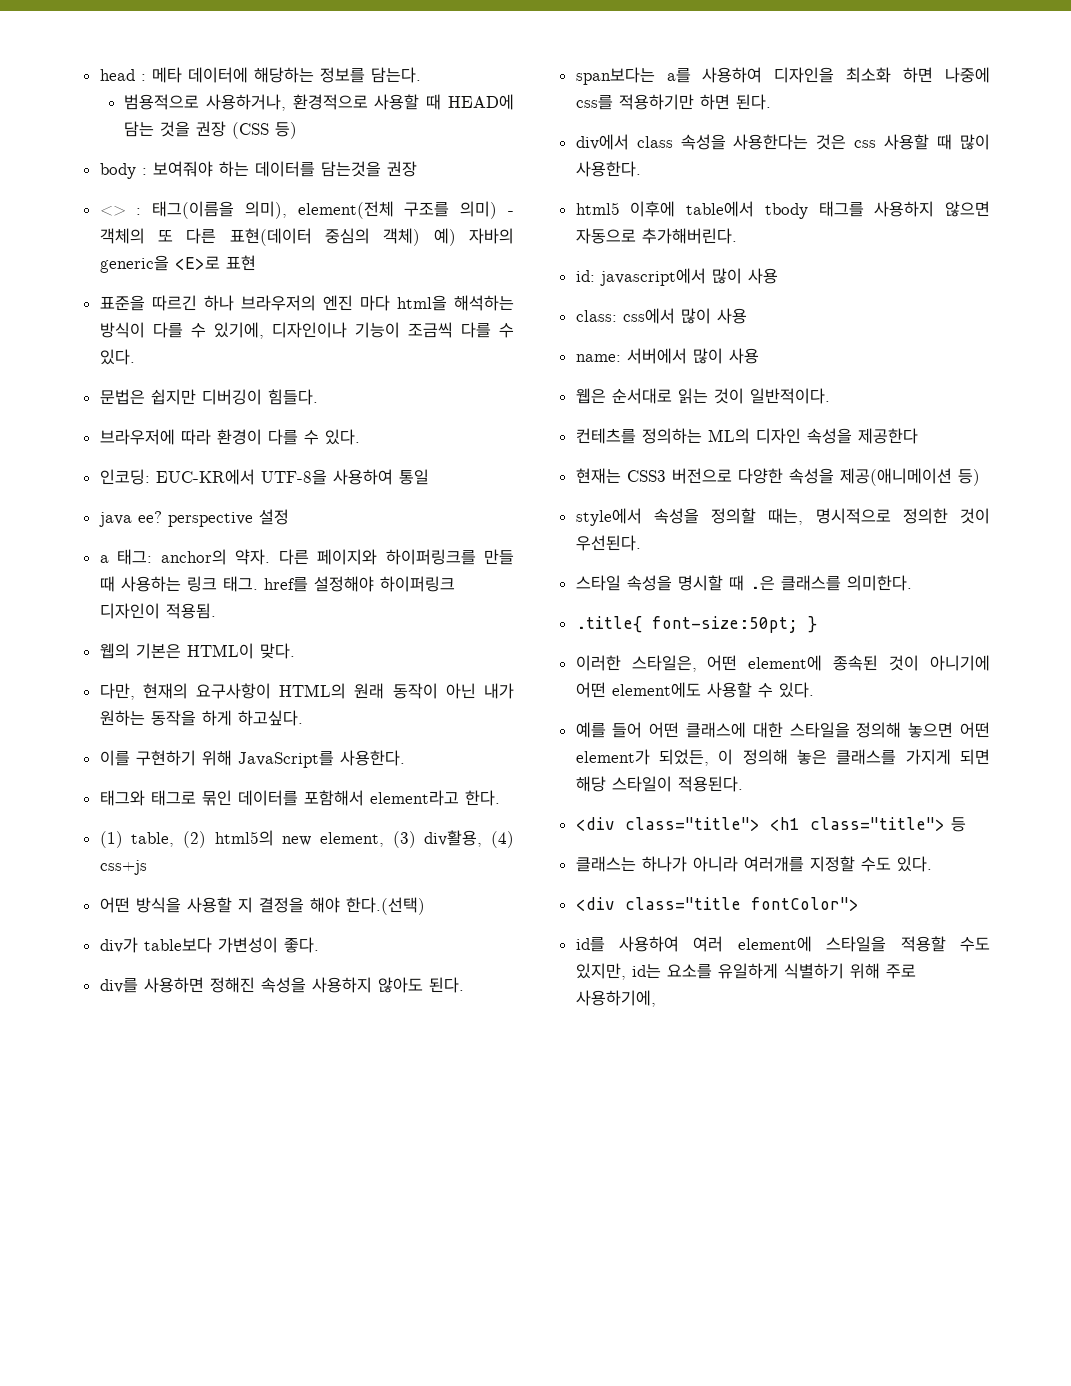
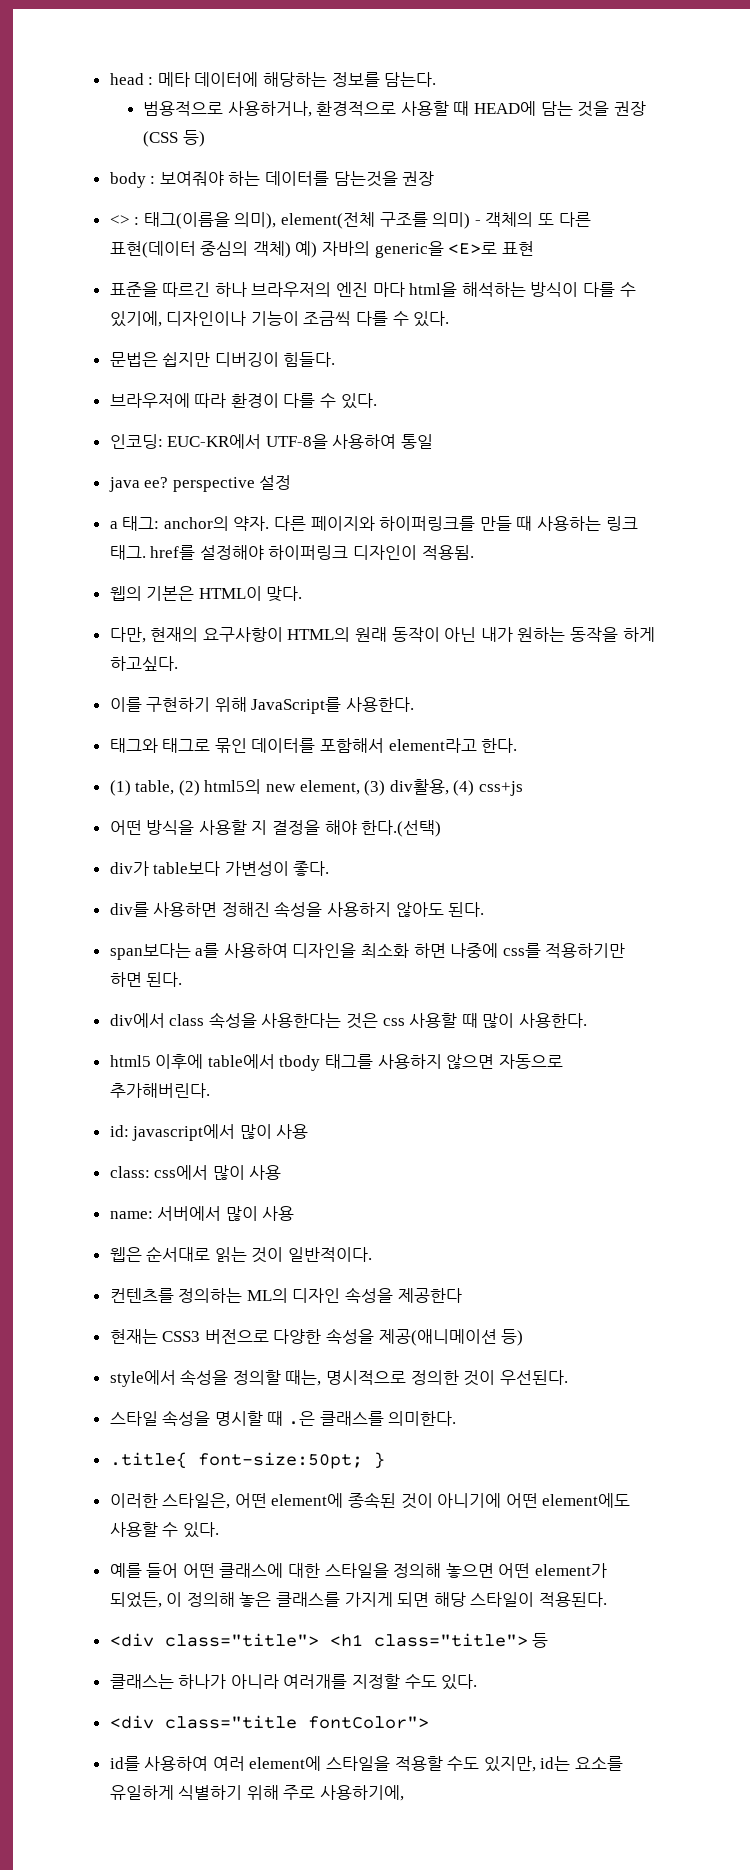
[575,428,636,444] 컨테츠를 -> [109,1288,174,1303] 컨텐츠를

